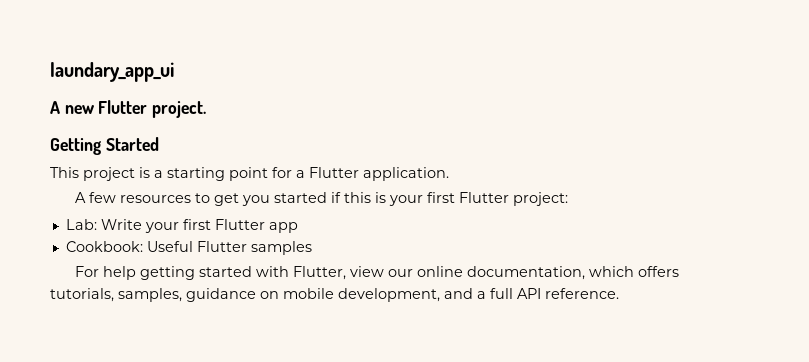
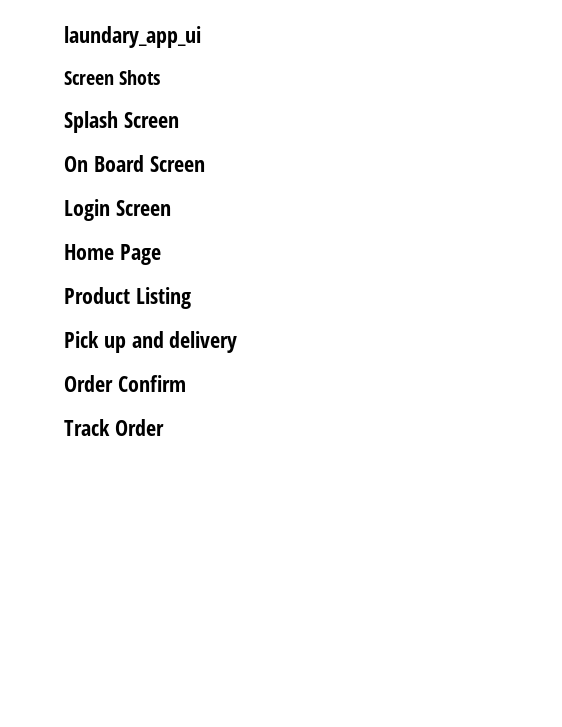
[50,100,207,118] [50,137,159,155] [50,167,449,181] [74,192,568,206] [65,219,298,233] [65,241,312,255] [74,266,679,280] [50,288,619,302] A new Flutter project. // Getting Started // This project is a starting point for a Flutter application. // A few resources to get you started if this is your first Flutter project: // Lab: Write your first Flutter app // Cookbook: Useful Flutter samples // For help getting started with Flutter, view our online documentation, which offers tutorials, samples, guidance on mobile development, and a full API reference. -> [64,70,161,85] [64,111,179,133] [64,155,205,172] [64,199,171,221] [64,244,161,265] [64,287,191,309] [64,331,238,353] [64,375,186,392] [64,419,164,436] Screen Shots // Splash Screen // On Board Screen // Login Screen // Home Page // Product Listing // Pick up and delivery // Order Confirm // Track Order

